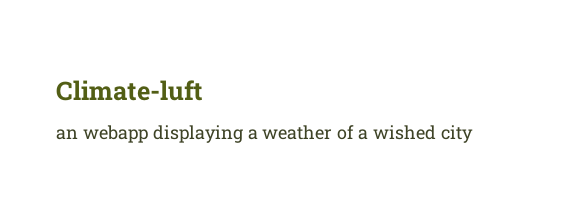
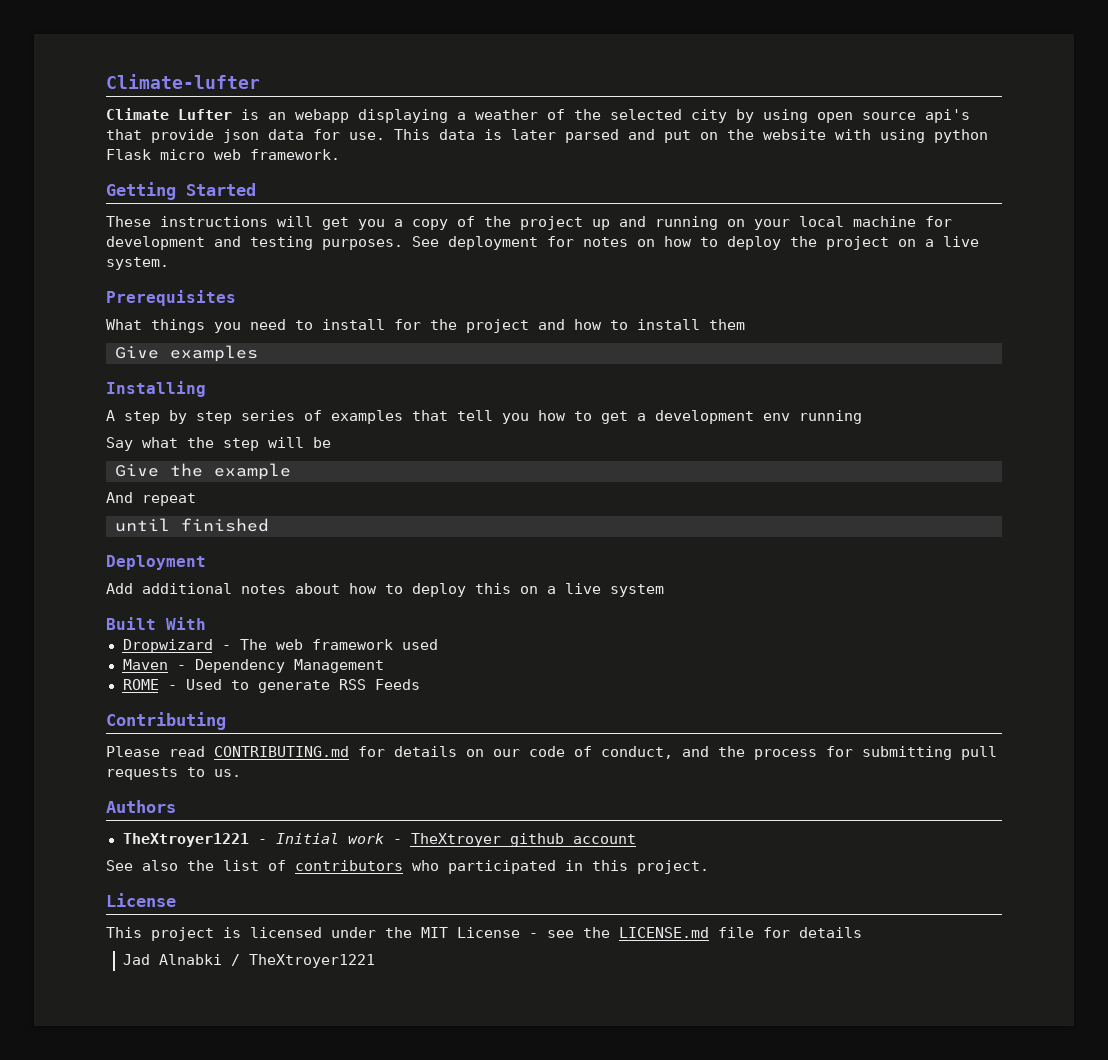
[56,80,203,101] Climate-luft // -> [106,74,260,89] [106,108,259,120] Climate-lufter // Climate Lufter is
[358,125,473,143] a wished city -> [574,109,970,123] [106,129,988,143] [106,149,340,160] [106,182,256,200] [106,216,952,230] [106,236,979,250] [106,257,169,270] [106,290,236,306] [106,319,745,333] [115,345,258,362] [106,381,206,397] [106,410,862,424] [106,437,331,451] [115,463,291,480] [106,492,196,506] [115,518,269,532] [106,555,206,570] [106,583,664,597] [106,617,206,630] [122,639,438,653] [122,659,384,673] [122,679,420,693] [106,712,226,730] [106,746,997,760] [106,767,241,780] [106,800,176,813] [122,833,636,847] [106,860,709,874] [106,893,176,907] [106,927,862,941] [123,954,376,968] the selected city by using open source api's that provide json data for use. This data is later parsed and put on the website with using python Flask micro web framework. // Getting Started // These instructions will get you a copy of the project up and running on your local machine for development and testing purposes. See deployment for notes on how to deploy the project on a live system. // Prerequisites // What things you need to install for the project and how to install them // Give examples // Installing // A step by step series of examples that tell you how to get a development env running // Say what the step will be // Give the example // And repeat // until finished // Deployment // Add additional notes about how to deploy this on a live system // Built With // Dropwizard - The web framework used // Maven - Dependency Management // ROME - Used to generate RSS Feeds // Contributing // Please read CONTRIBUTING.md for details on our code of conduct, and the process for submitting pull requests to us. // Authors // TheXtroyer1221 - Initial work - TheXtroyer github account // See also the list of contributors who participated in this project. // License // This project is licensed under the MIT License - see the LICENSE.md file for details // Jad Alnabki / TheXtroyer1221

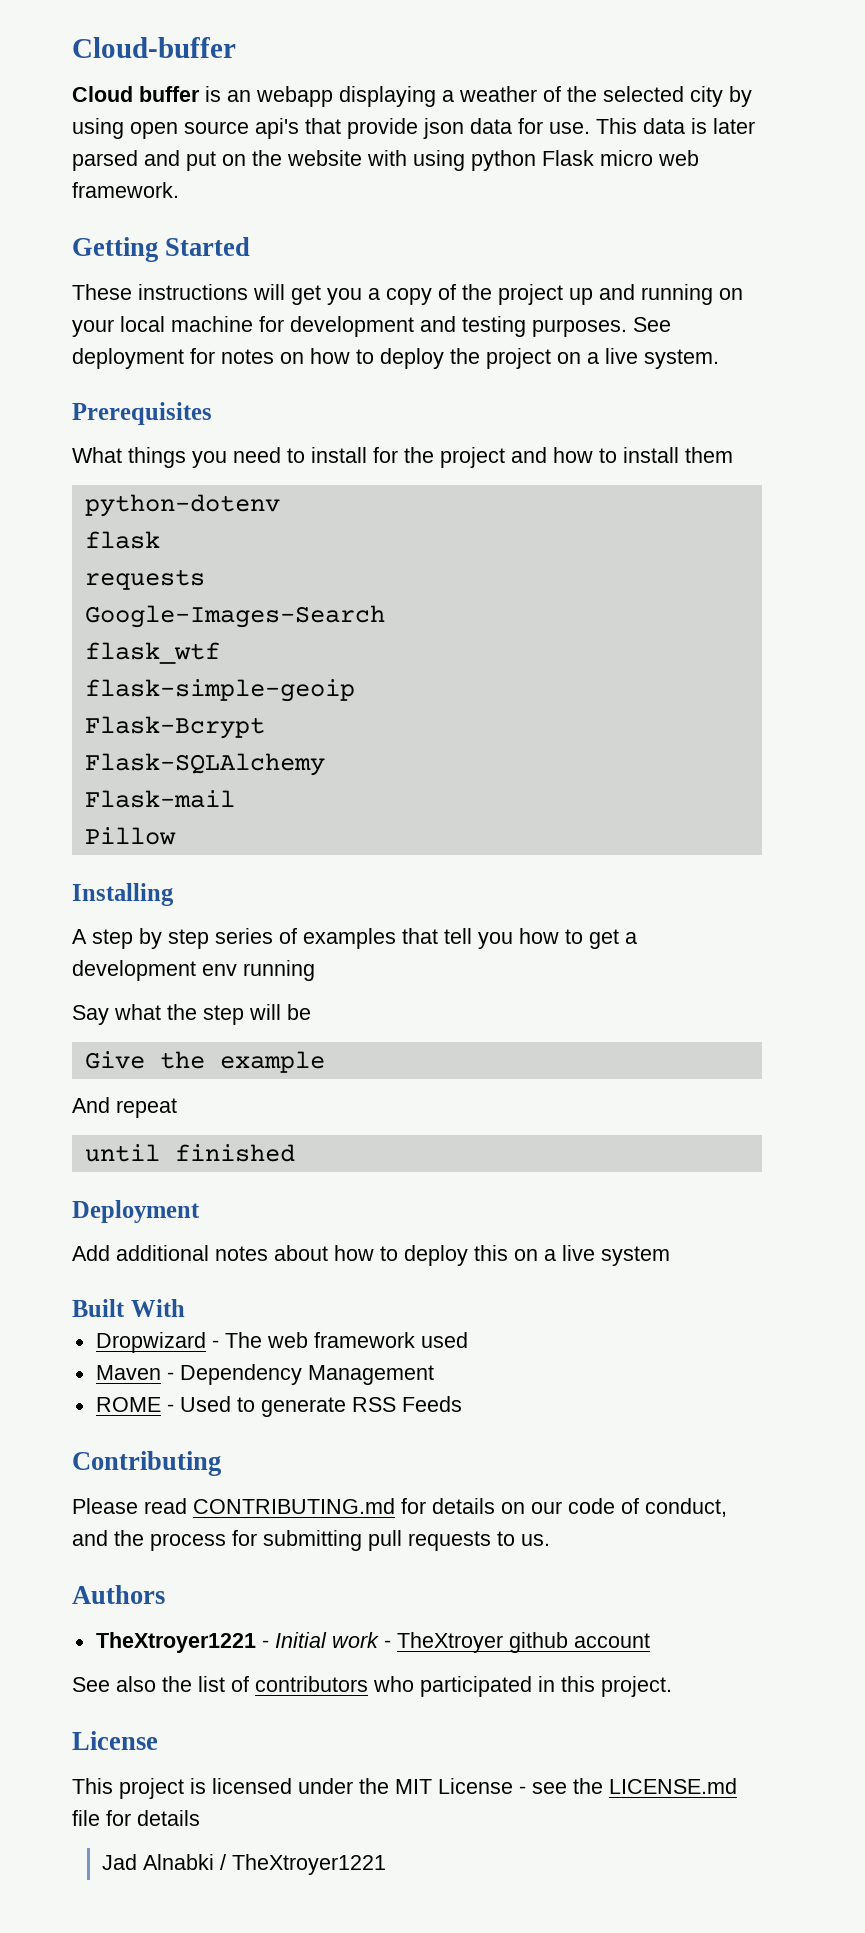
[106,74,260,89] [106,108,232,120] Climate-lufter // Climate Lufter -> [72,37,236,58] [72,86,200,102] Cloud-buffer // Cloud buffer
[115,345,258,362] Give examples -> [84,494,280,517] [84,531,160,549] [84,569,205,590] [84,605,385,628] [84,642,220,664] [84,679,355,702] [84,716,265,739] [84,753,325,776] [84,790,235,808] [84,827,176,845] python-dotenv // flask // requests // Google-Images-Search // flask_wtf // flask-simple-geoip // Flask-Bcrypt // Flask-SQLAlchemy // Flask-mail // Pillow

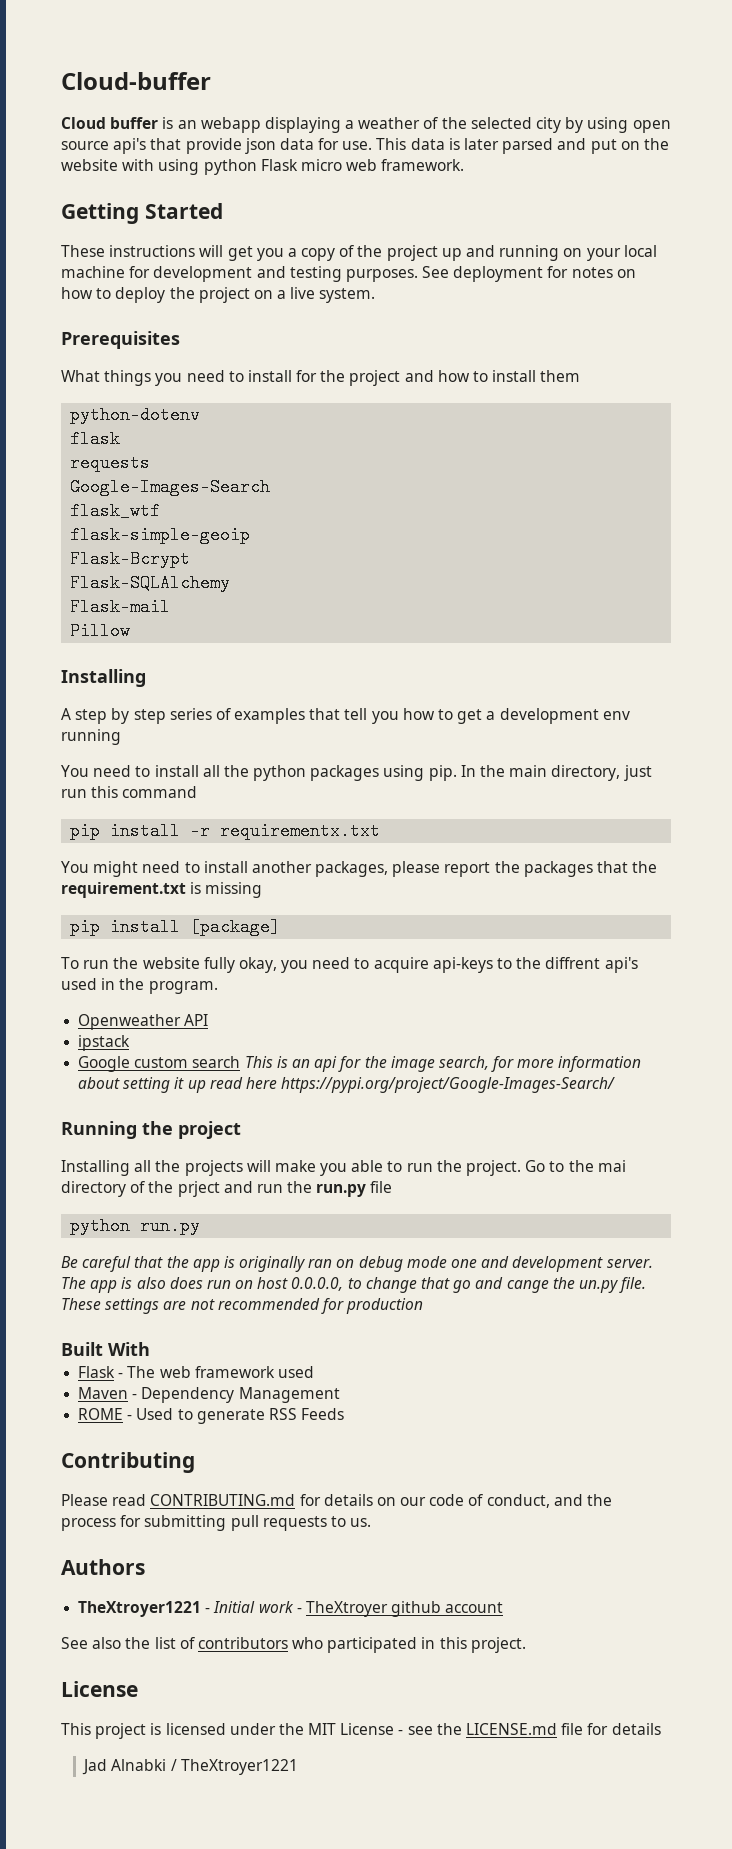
[72,1004,311,1025] [84,1051,325,1073] [72,1097,177,1118] [84,1144,295,1162] [72,1200,200,1223] [72,1245,670,1266] Say what the step will be // Give the example // And repeat // until finished // Deployment // Add additional notes about how to deploy this on a live system -> [61,765,652,781] [61,786,198,798] [70,822,381,840] [61,861,658,877] [61,882,263,898] [70,918,281,936] [61,957,638,973] [61,978,218,994] [78,1014,209,1030] [78,1035,131,1051] [78,1056,642,1072] [78,1077,616,1093] [61,1121,241,1139] [61,1160,626,1176] [61,1181,393,1197] [70,1217,201,1235] [61,1256,653,1272] [61,1277,647,1293] [61,1298,424,1314] You need to install all the python packages using pip. In the main directory, just run this command // pip install -r requirementx.txt // You might need to install another packages, please report the packages that the requirement.txt is missing // pip install [package] // To run the website fully okay, you need to acquire api-keys to the diffrent api's used in the program. // Openweather API // ipstack // Google custom search This is an api for the image search, for more information about setting it up read here https://pypi.org/project/Google-Images-Search/ // Running the project // Installing all the projects will make you able to run the project. Go to the mai directory of the prject and run the run.py file // python run.py // Be careful that the app is originally ran on debug mode one and development server. The app is also does run on host 0.0.0.0, to change that go and cange the un.py file. These settings are not recommended for production
[95,1332,206,1353] Dropwizard -> [78,1366,116,1378] Flask

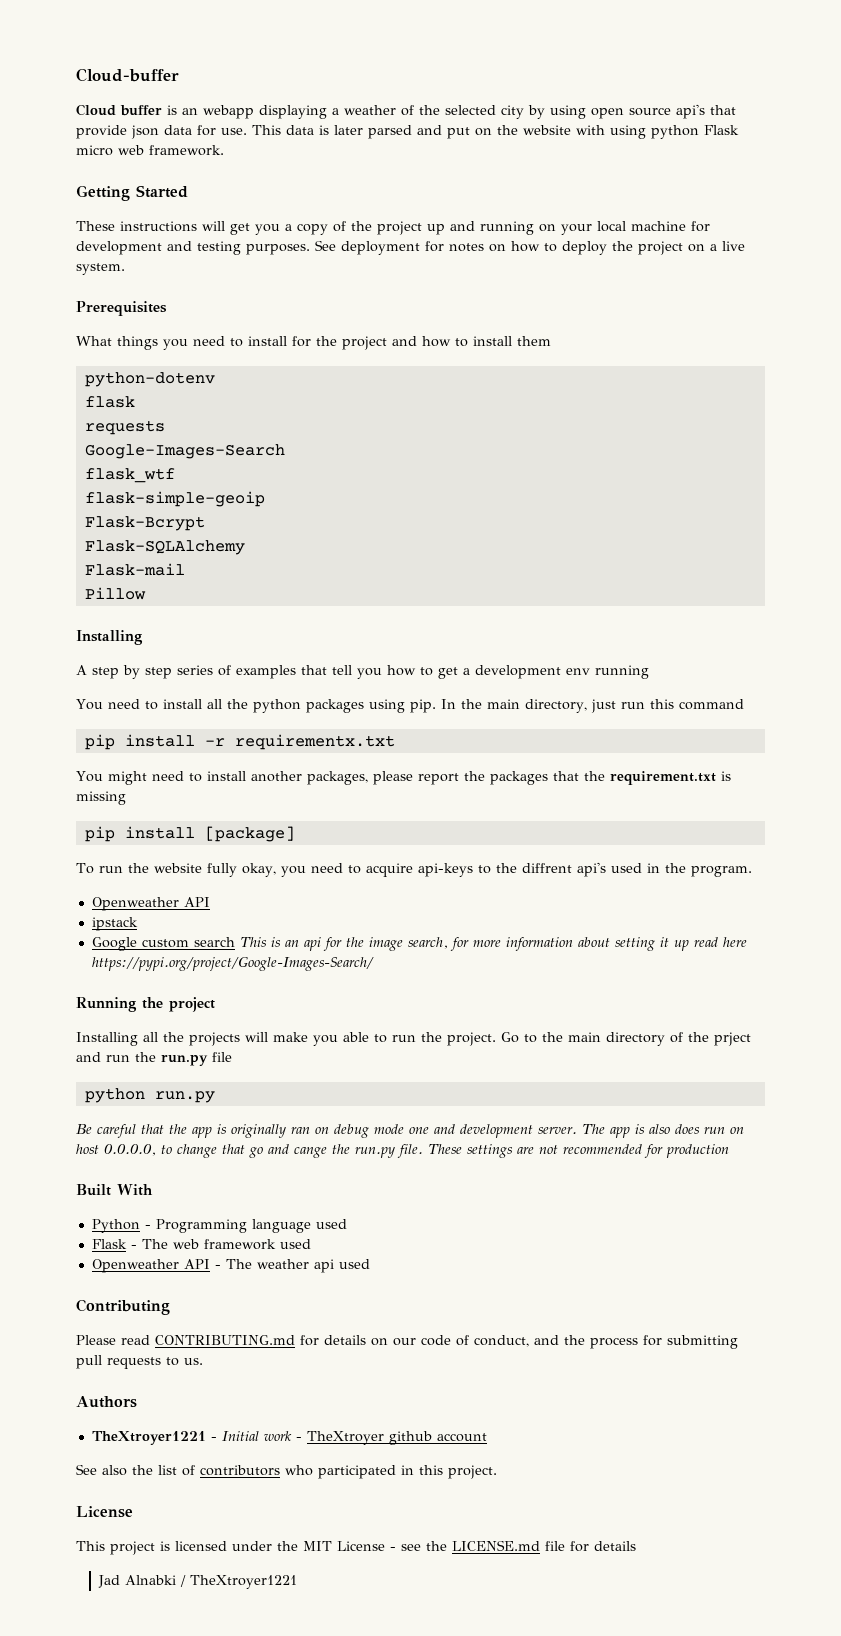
[597,1160,626,1172] mai -> [568,1032,601,1042] main
[578,1280,618,1293] un.py -> [355,1147,395,1158] run.py
(150, 1349) none -> [91,1219,347,1233] // Python - Programming language used
[78,1387,340,1403] [78,1408,345,1424] Maven - Dependency Management // ROME - Used to generate RSS Feeds -> [91,1259,370,1273] Openweather API - The weather api used

